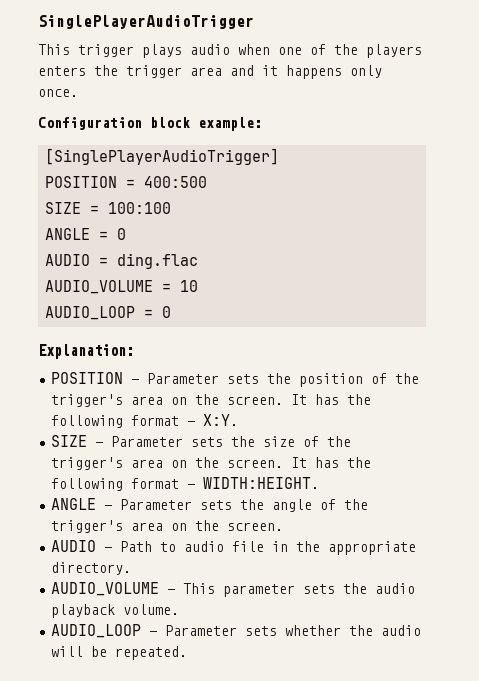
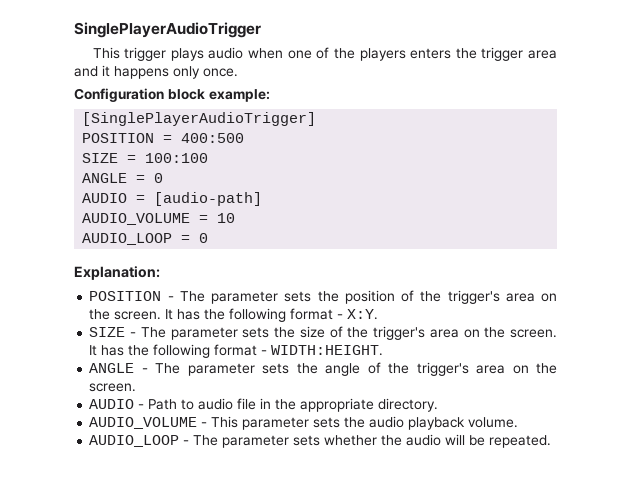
[117,253,199,269] ding.flac -> [154,192,263,206] [audio-path]
[147,373,220,384] Parameter -> [179,291,279,304] The parameter
[111,436,184,447] Parameter -> [140,327,238,340] The parameter
[120,499,193,510] Parameter -> [155,363,255,376] The parameter
[165,625,238,636] Parameter -> [193,435,290,448] The parameter

